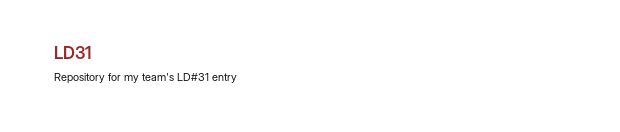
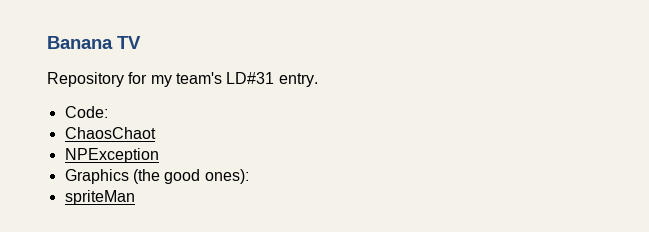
[54,46,91,59] LD31 -> [47,36,141,49] Banana TV
[212,73,237,83] entry -> [278,73,318,87] [64,106,108,118] [64,127,156,139] [64,148,159,163] [64,169,249,184] [64,190,135,205] entry. // Code: // ChaosChaot // NPException // Graphics (the good ones): // spriteMan

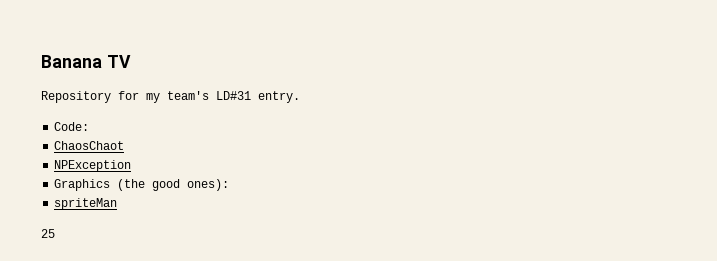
(135, 197) none -> [41,229,55,238] // 25

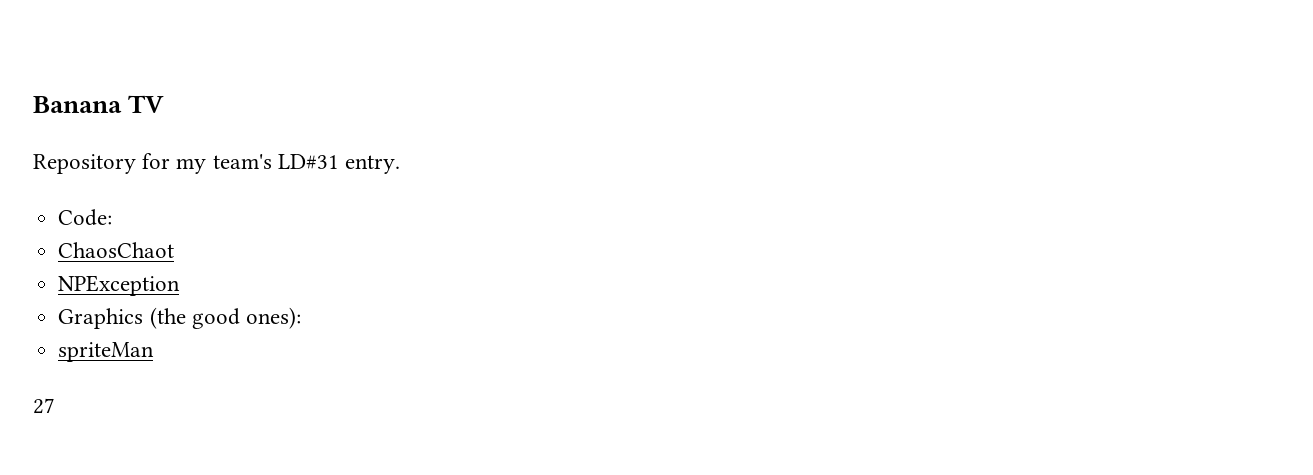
[41,229,55,238] 25 -> [33,398,55,414] 27

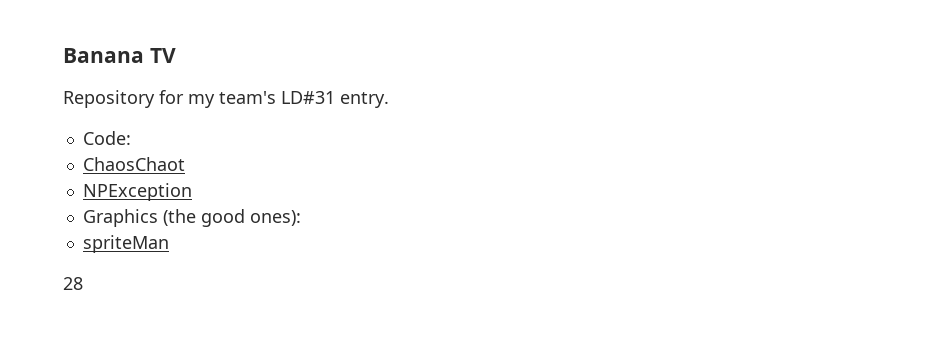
[33,398,55,414] 27 -> [63,277,83,290] 28

